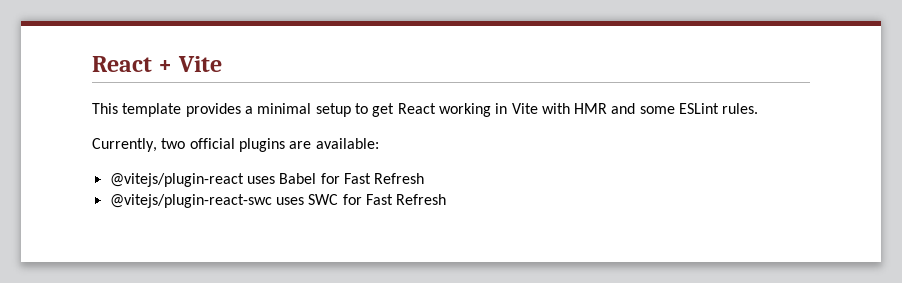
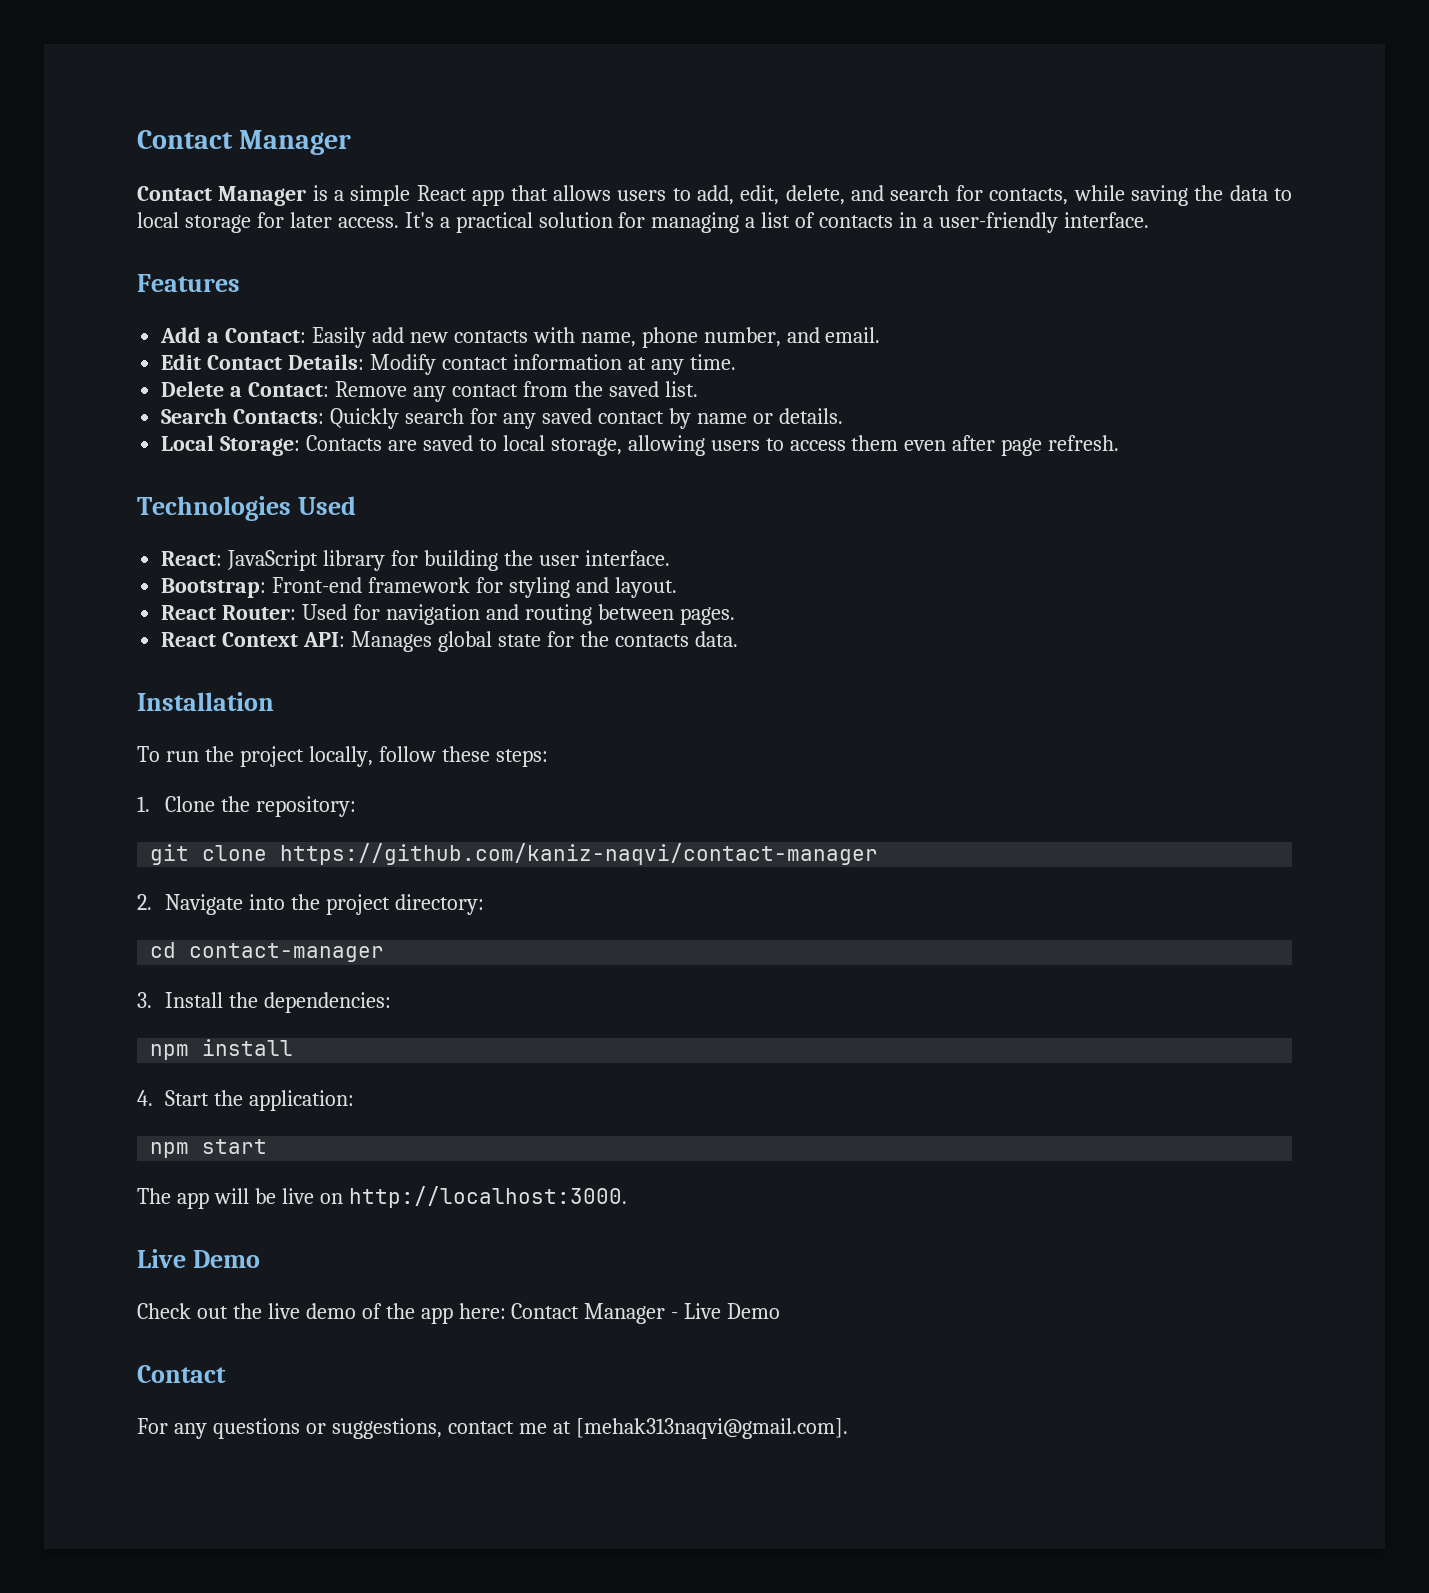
[92,56,222,72] [92,103,759,117] [92,138,379,152] [109,173,425,187] [109,194,447,208] React + Vite // This template provides a minimal setup to get React working in Vite with HMR and some ESLint rules. // Currently, two official plugins are available: // @vitejs/plugin-react uses Babel for Fast Refresh // @vitejs/plugin-react-swc uses SWC for Fast Refresh -> [137,130,352,155] [137,185,1292,206] [137,212,1149,233] [137,274,240,292] [160,327,881,348] [161,354,736,375] [161,381,698,402] [161,408,843,429] [161,435,1120,456] [137,496,356,521] [161,550,670,571] [161,577,677,598] [161,604,735,625] [161,631,738,652] [137,692,274,711] [137,746,548,767] [137,796,357,817] [150,843,879,865] [137,894,485,915] [150,942,385,962] [137,992,392,1013] [150,1039,294,1060] [137,1090,355,1111] [150,1139,268,1158] [137,1186,627,1209] [137,1249,260,1268] [137,1303,781,1324] [137,1365,226,1383] [137,1418,848,1439] Contact Manager // Contact Manager is a simple React app that allows users to add, edit, delete, and search for contacts, while saving the data to local storage for later access. It's a practical solution for managing a list of contacts in a user-friendly interface. // Features // Add a Contact: Easily add new contacts with name, phone number, and email. // Edit Contact Details: Modify contact information at any time. // Delete a Contact: Remove any contact from the saved list. // Search Contacts: Quickly search for any saved contact by name or details. // Local Storage: Contacts are saved to local storage, allowing users to access them even after page refresh. // Technologies Used // React: JavaScript library for building the user interface. // Bootstrap: Front-end framework for styling and layout. // React Router: Used for navigation and routing between pages. // React Context API: Manages global state for the contacts data. // Installation // To run the project locally, follow these steps: // 1. Clone the repository: // git clone https://github.com/kaniz-naqvi/contact-manager // 2. Navigate into the project directory: // cd contact-manager // 3. Install the dependencies: // npm install // 4. Start the application: // npm start // The app will be live on http://localhost:3000. // Live Demo // Check out the live demo of the app here: Contact Manager - Live Demo // Contact // For any questions or suggestions, contact me at [mehak313naqvi@gmail.com].

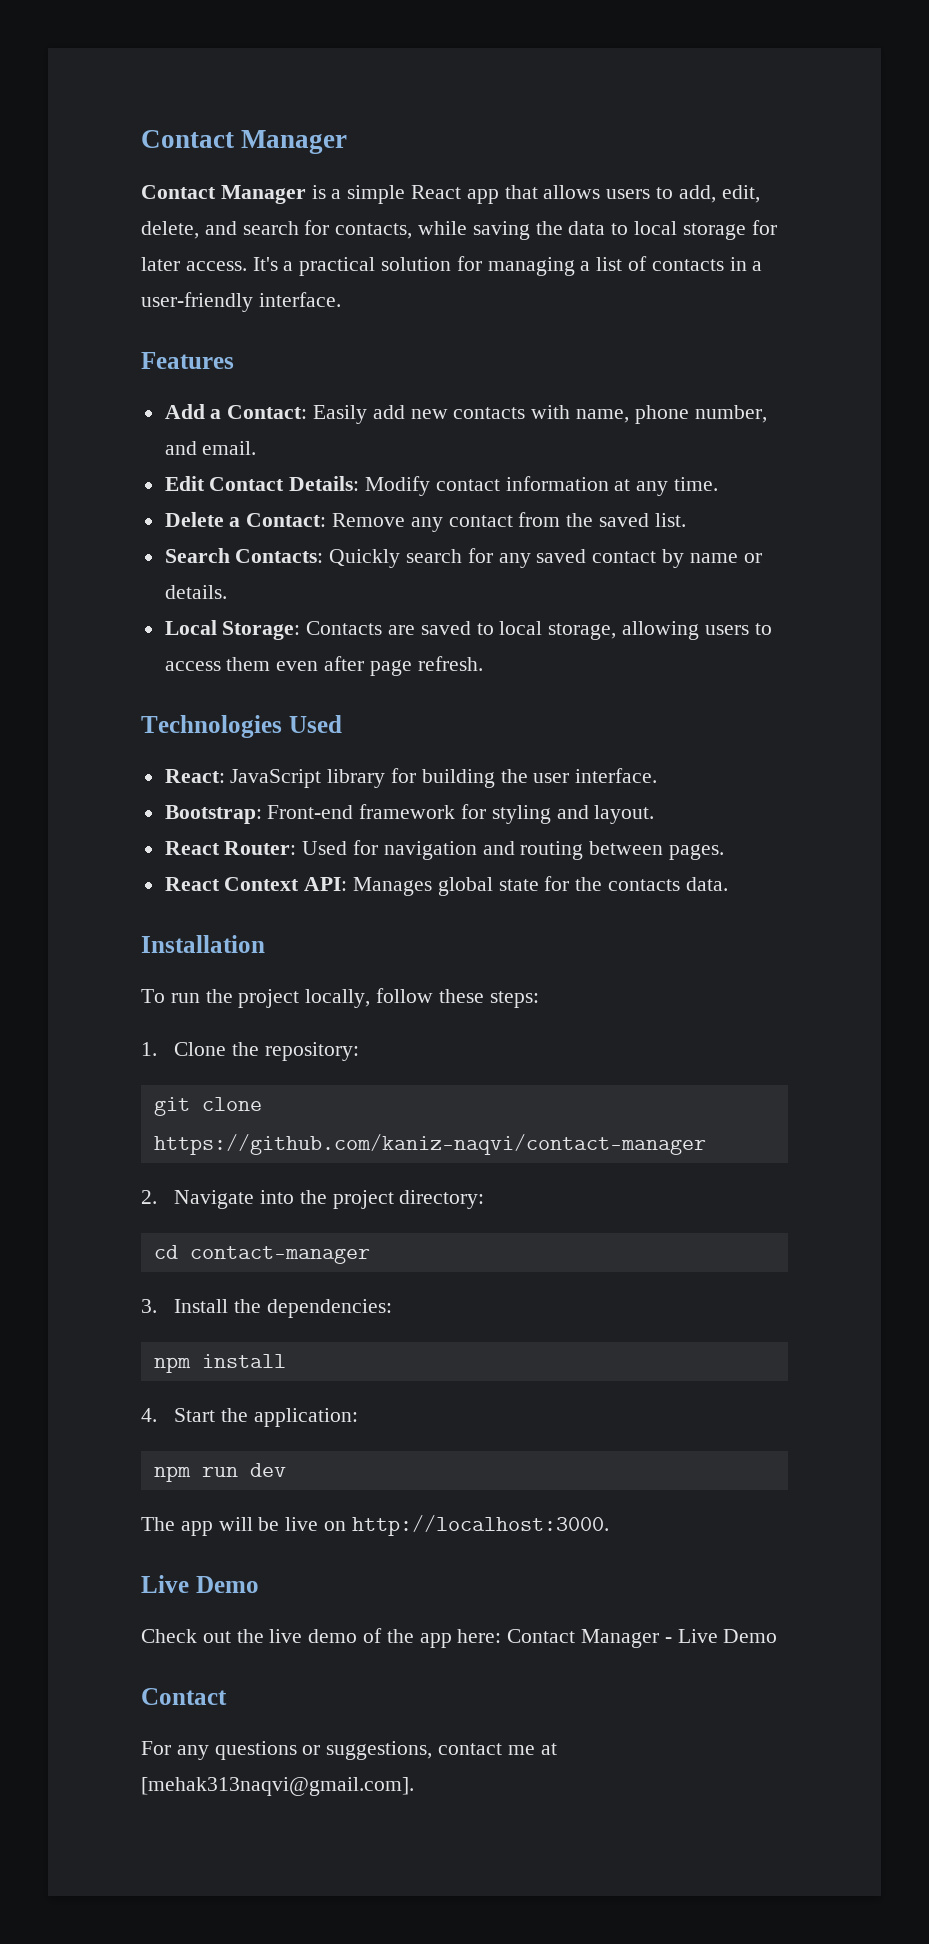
[202,1139,268,1154] start -> [201,1463,286,1477] run dev

